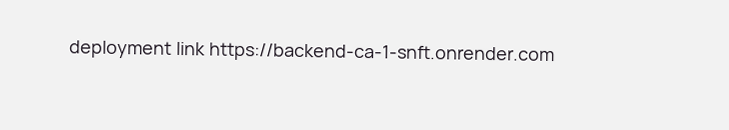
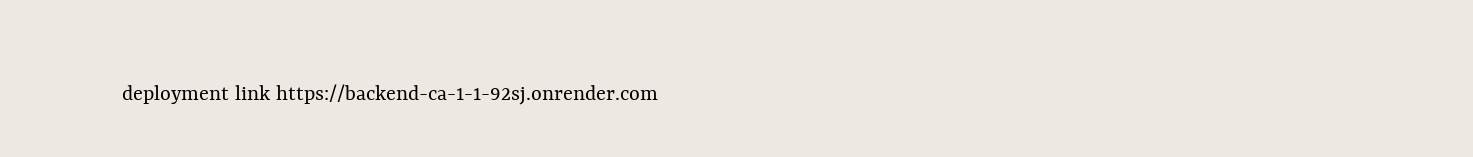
[208,42,555,66] https://backend-ca-1-snft.onrender.com -> [276,84,659,105] https://backend-ca-1-1-92sj.onrender.com

